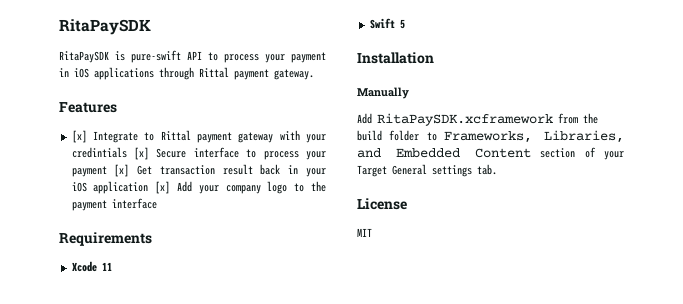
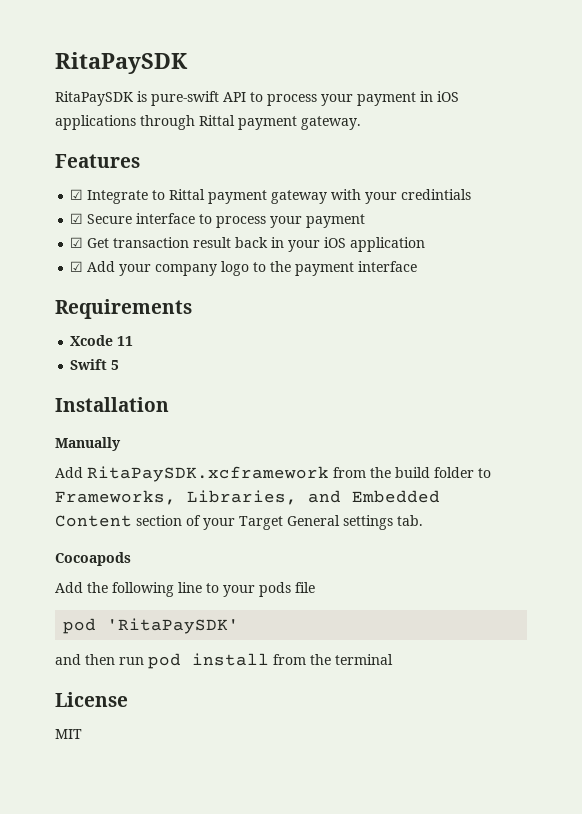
[71,130,87,143] [x] -> [70,189,84,200] ☑
[134,147,150,160] [x] -> [70,213,84,224] // ☑
[114,164,130,177] [x] -> [70,237,84,248] // ☑
[155,181,171,194] [x] -> [70,261,84,272] // ☑
(497, 169) none -> [55,552,131,566] [55,582,315,597] [63,618,240,634] [55,653,393,669] // Cocoapods // Add the following line to your pods file // pod 'RitaPaySDK' // and then run pod install from the terminal

